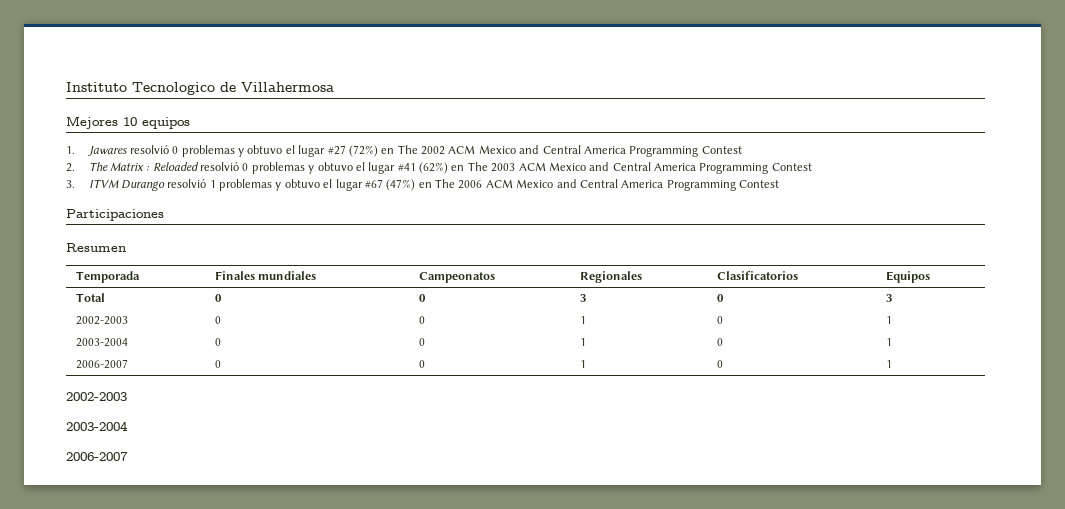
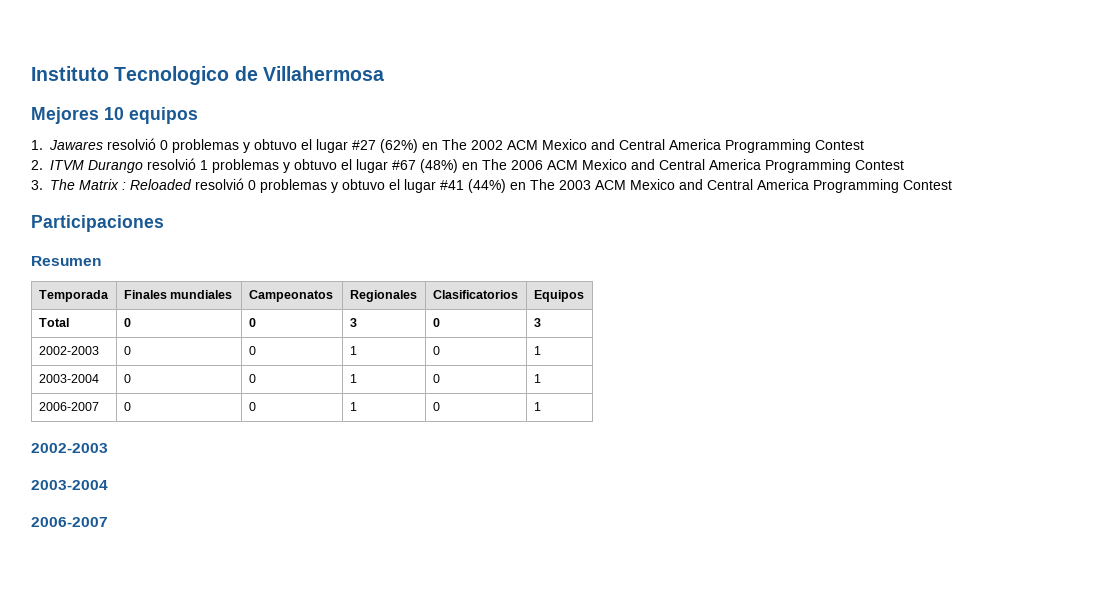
[348,145,378,157] (72%) -> [380,139,418,153] (62%)
(75, 167) none -> [50,158,904,173] [31,180,43,190] ITVM Durango resolvió 1 problemas y obtuvo el lugar #67 (48%) en The 2006 ACM Mexico and Central America Programming Contest // 3.
[419,162,449,174] (62%) -> [468,179,506,193] (44%)
[66,179,780,191] // 3. ITVM Durango resolvió 1 problemas y obtuvo el lugar #67 (47%) en The 2006 ACM Mexico and Central America Programming Contest -> (952, 185) none

